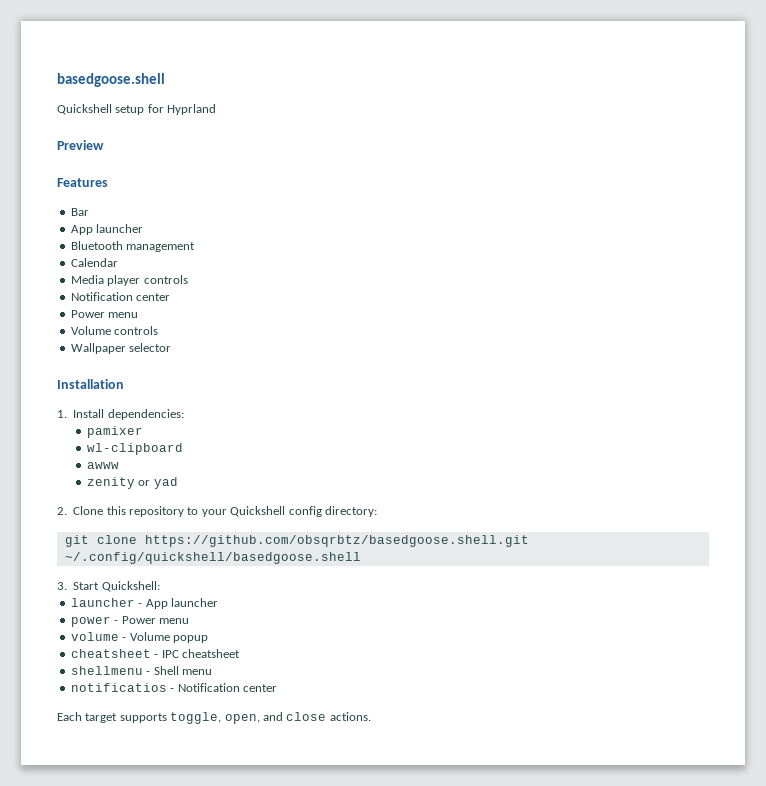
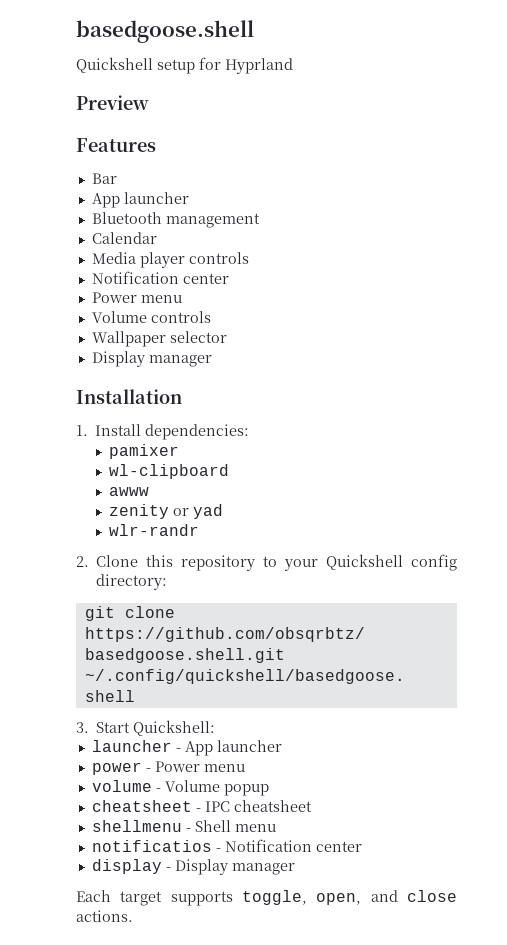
(172, 347) none -> [91,351,212,367] // Display manager
(178, 483) none -> [109,524,200,536] // wlr-randr
(277, 688) none -> [91,859,295,875] // display - Display manager

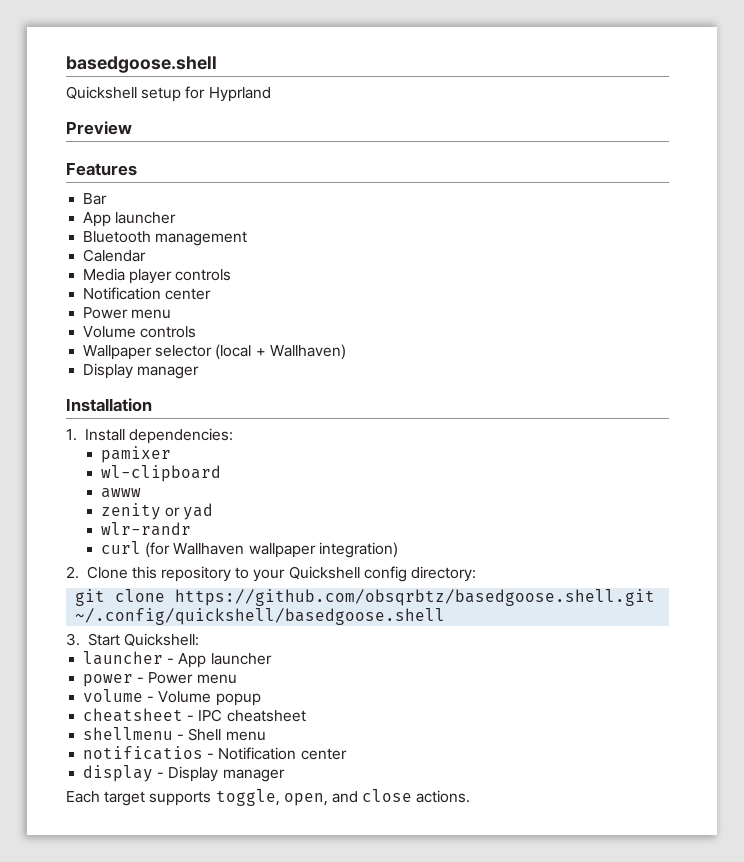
(227, 337) none -> [215,344,346,360] (local + Wallhaven)
(200, 530) none -> [100,541,398,558] // curl (for Wallhaven wallpaper integration)

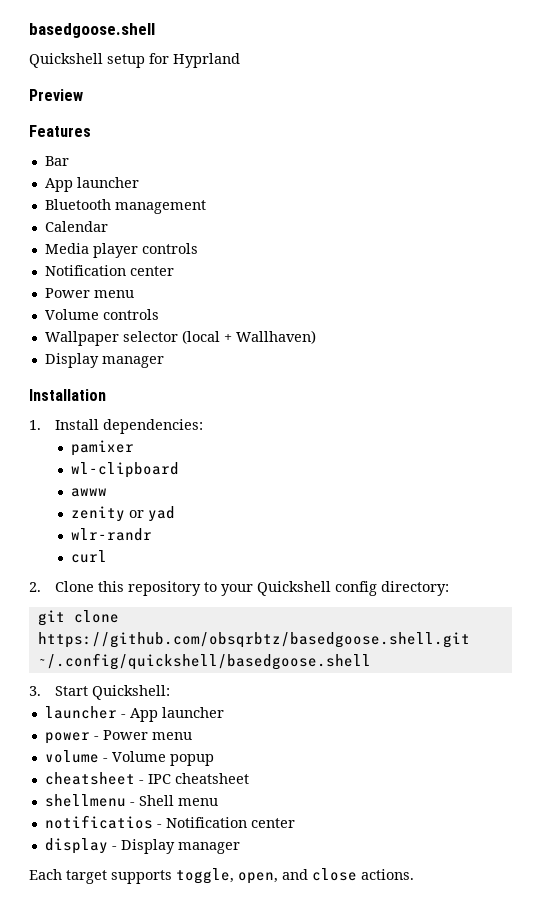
[145,542,398,558] (for Wallhaven wallpaper integration) -> (108, 556) none

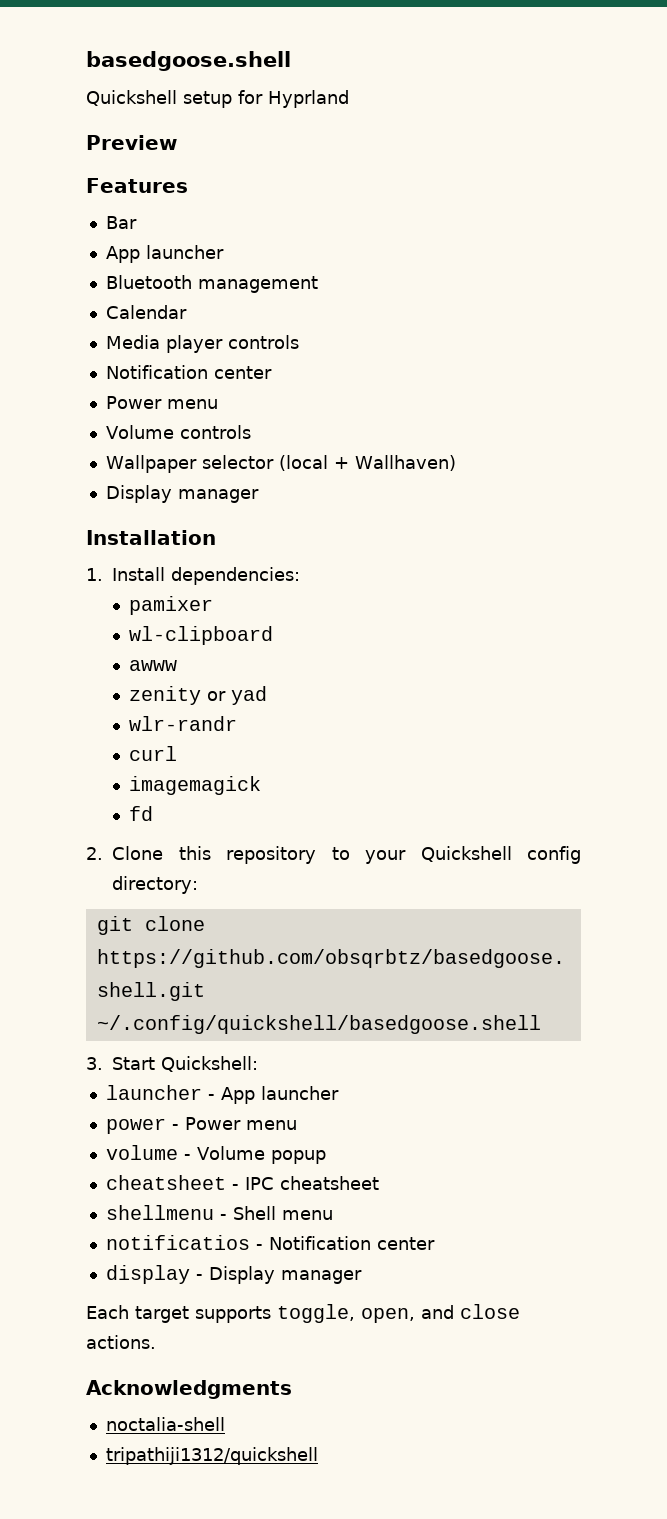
(108, 556) none -> [129,776,262,795] [129,806,154,821] // imagemagick // fd
(414, 874) none -> [86,1380,292,1399] [105,1417,225,1431] [105,1447,318,1465] // Acknowledgments // noctalia-shell // tripathiji1312/quickshell

